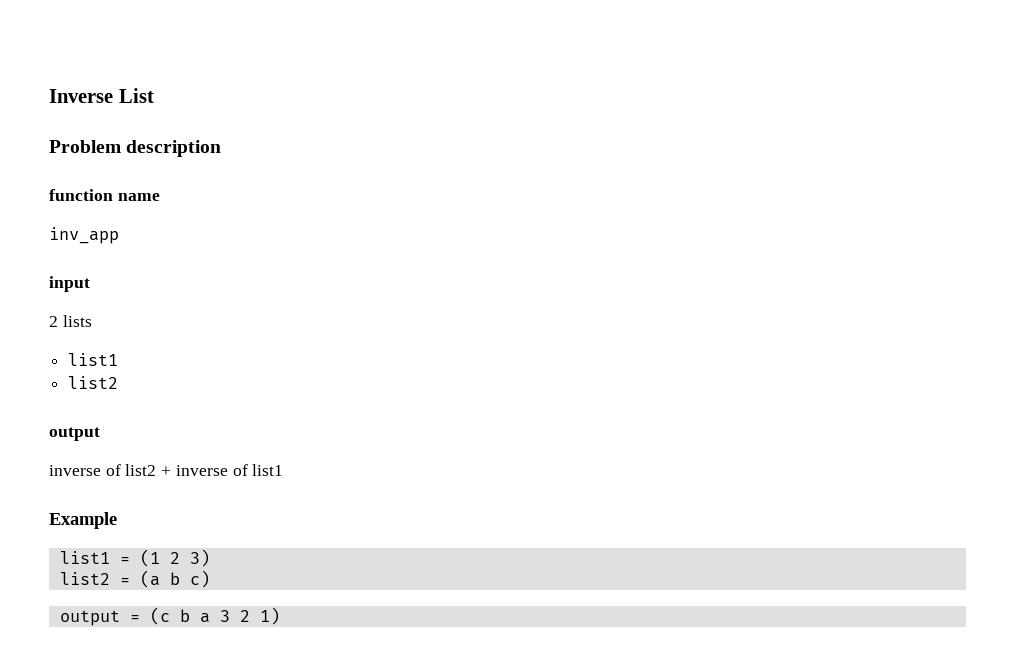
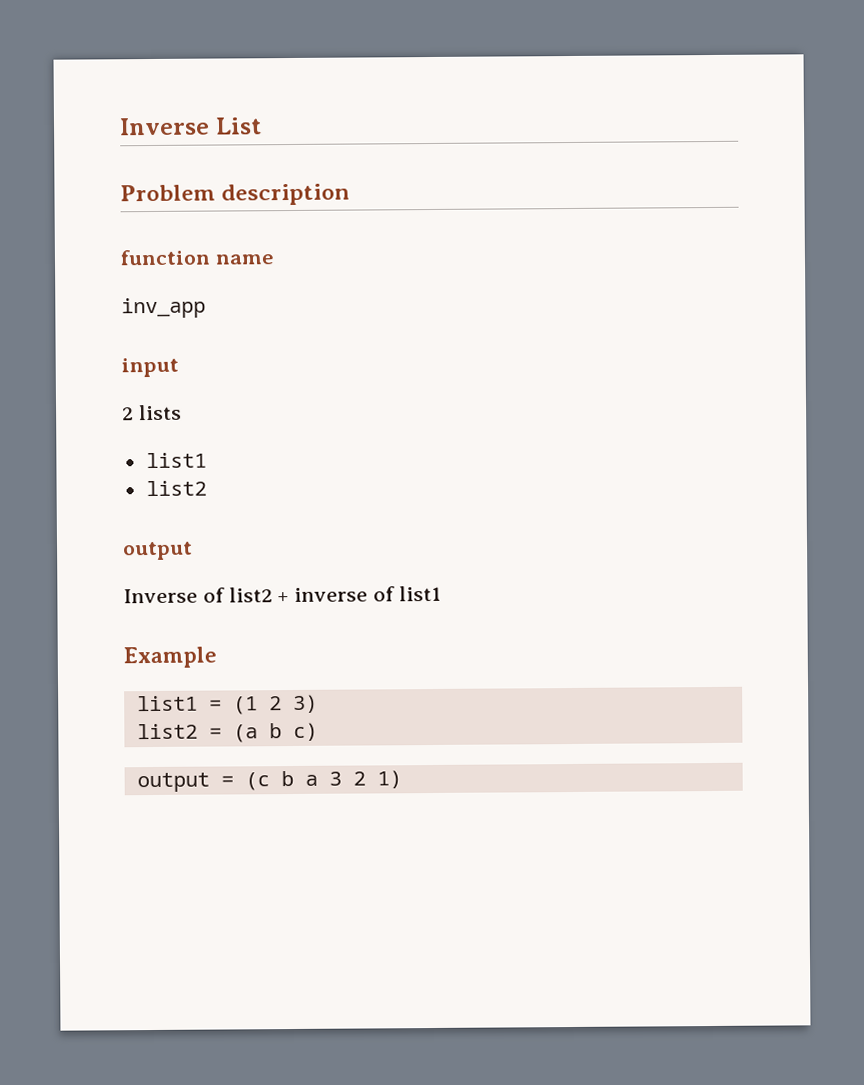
[49,465,101,476] inverse -> [123,588,198,604] Inverse

